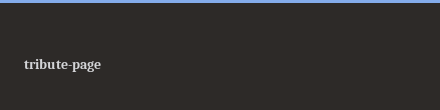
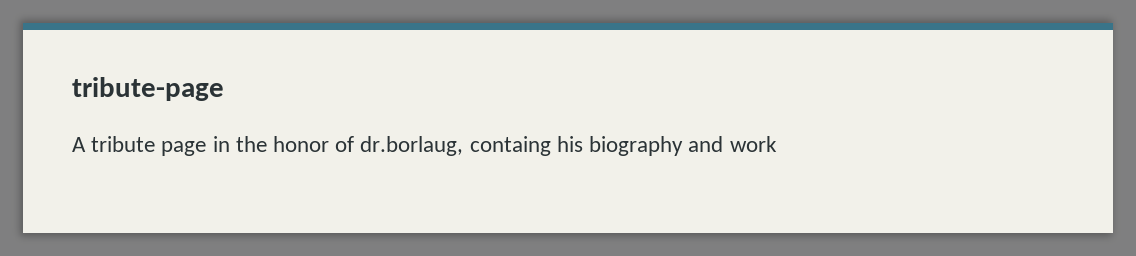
(101, 65) none -> [72,136,777,156] // A tribute page in the honor of dr.borlaug, containg his biography and work

